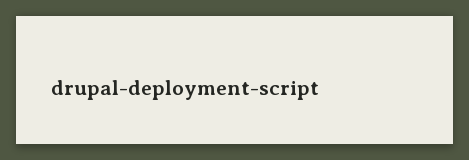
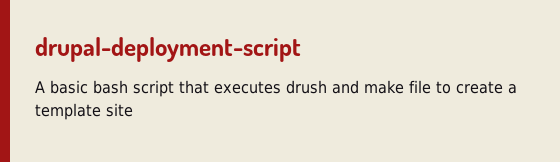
(319, 90) none -> [35,80,517,97] [35,103,133,120] // A basic bash script that executes drush and make file to create a template site

